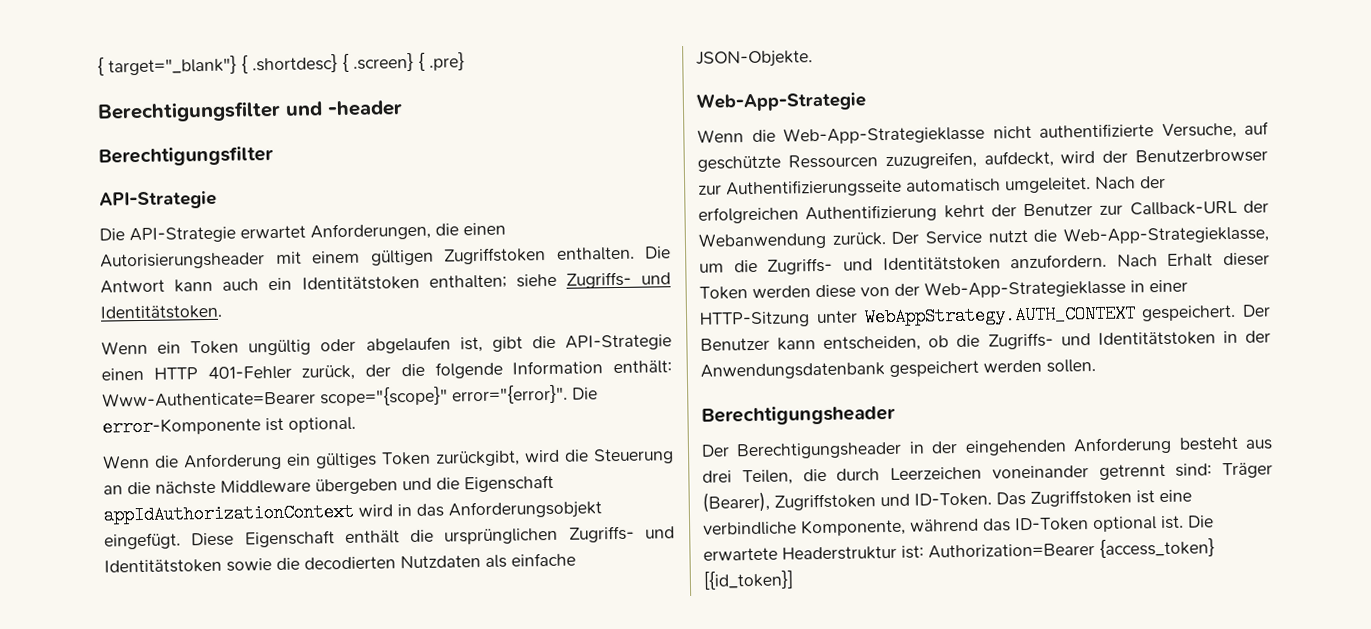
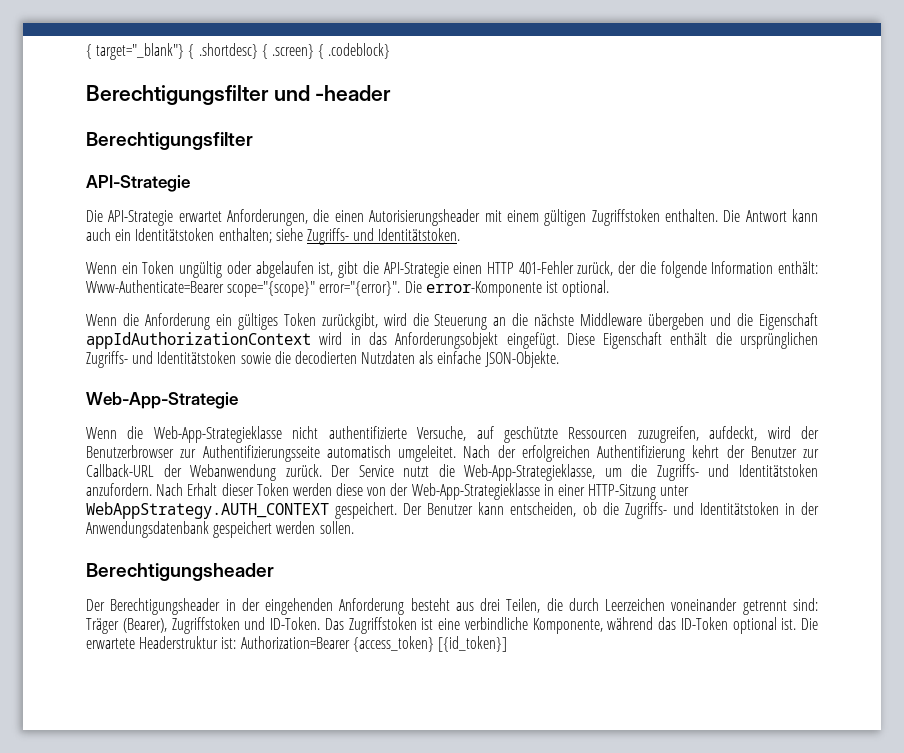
[429,52,465,71] .pre} -> [328,43,391,59] .codeblock}

